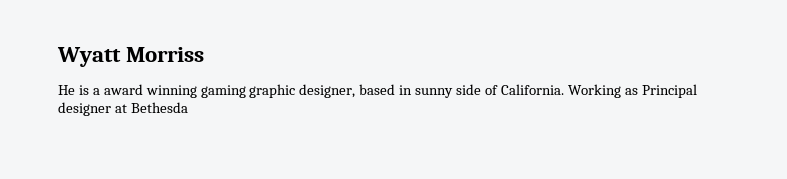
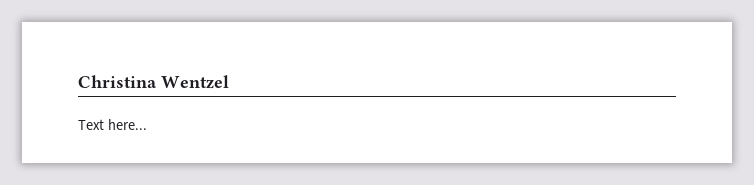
[57,47,205,67] [58,84,697,98] [58,102,188,116] Wyatt Morriss // He is a award winning gaming graphic designer, based in sunny side of California. Working as Principal designer at Bethesda -> [78,75,229,89] [78,119,147,130] Christina Wentzel // Text here...

